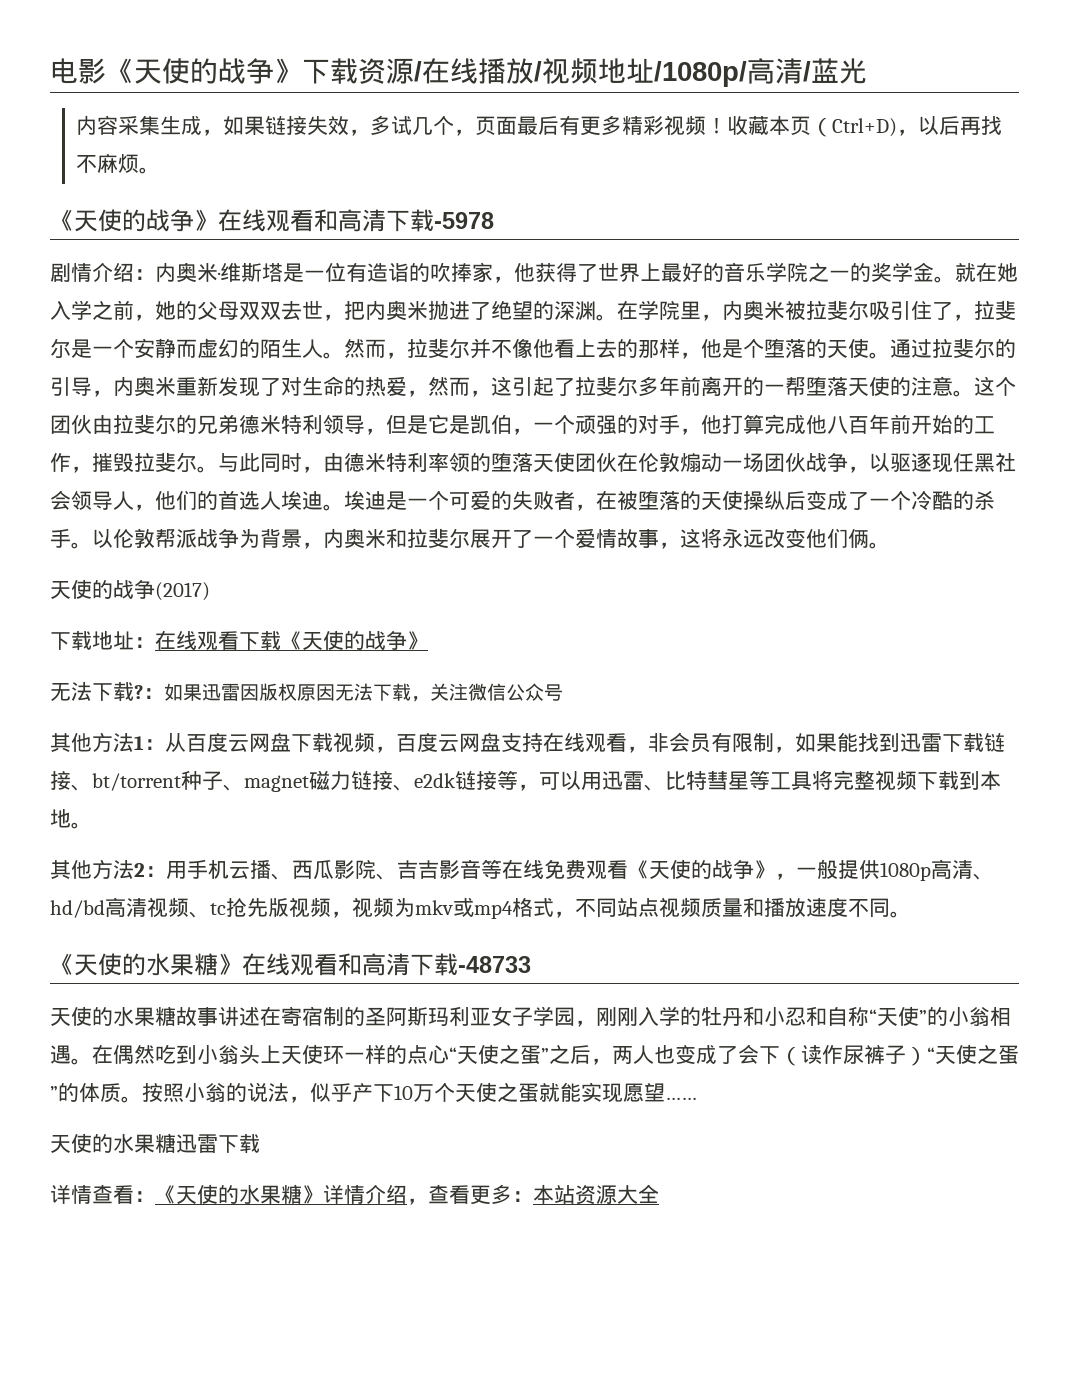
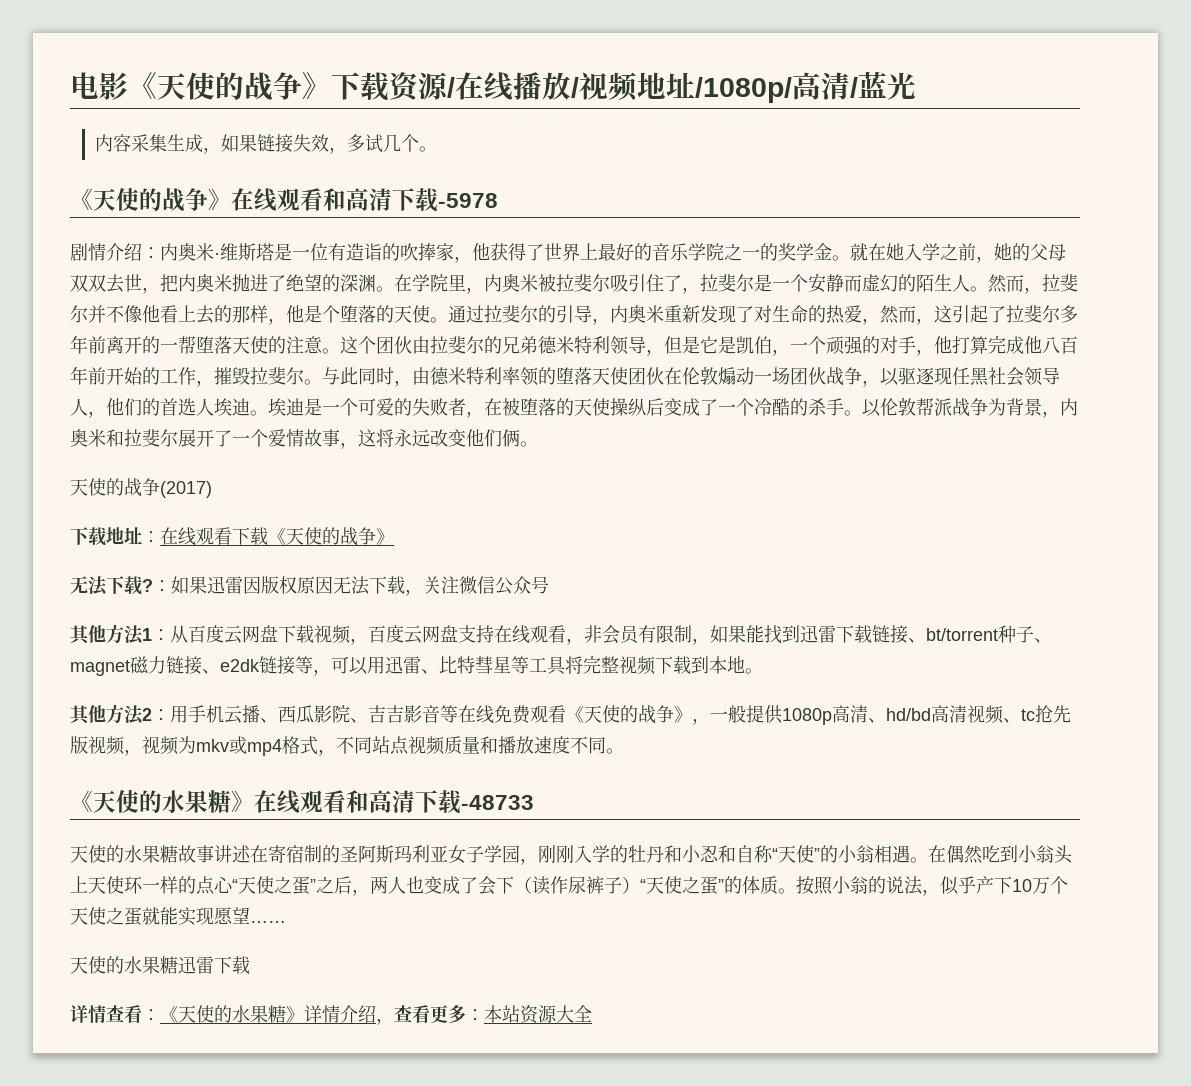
[454,115,1003,137] [76,153,140,173] ，页面最后有更多精彩视频！收藏本页（Ctrl+D)，以后再找不麻烦 -> (419, 143) none

